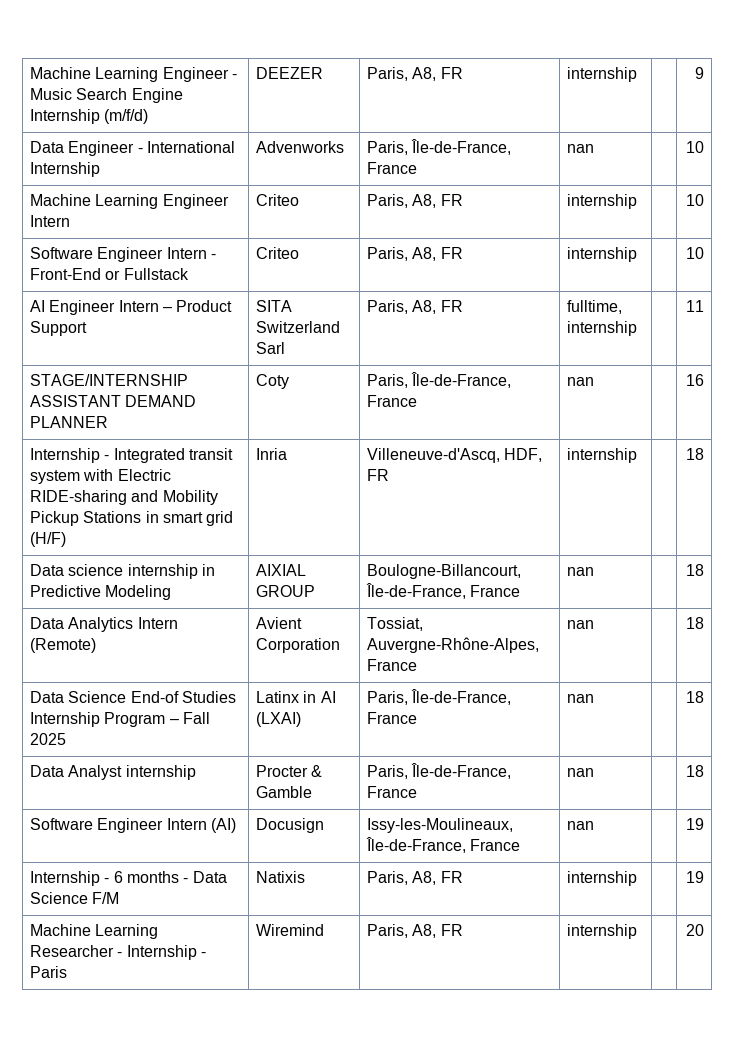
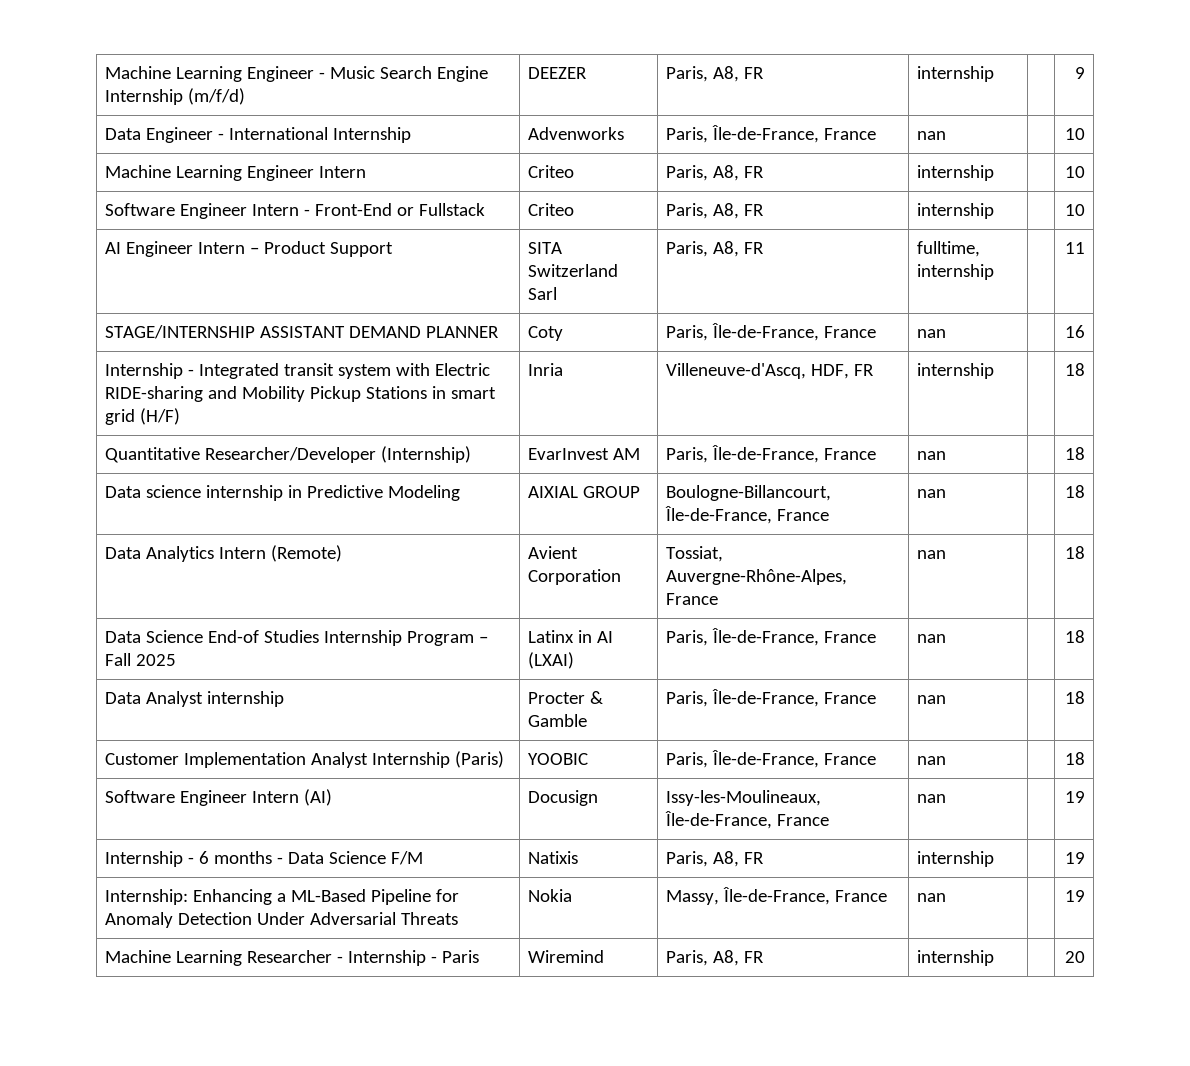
(704, 454) none -> [104,446,471,463] [527,448,640,460] [665,445,876,463] [916,451,946,460] [1065,447,1086,460] // Quantitative Researcher/Developer (Internship) | EvarInvest AM | Paris, Île-de-France, France | nan | | 18
(704, 771) none -> [104,751,504,768] [527,753,588,765] [665,750,876,768] [916,756,946,765] [1065,752,1086,765] // Customer Implementation Analyst Internship (Paris) | YOOBIC | Paris, Île-de-France, France | nan | | 18
(704, 877) none -> [104,889,459,905] [104,912,458,928] [527,889,572,902] [665,887,887,905] [916,893,946,902] [1065,890,1086,902] // Internship: Enhancing a ML-Based Pipeline for Anomaly Detection Under Adversarial Threats | Nokia | Massy, Île-de-France, France | nan | | 19

